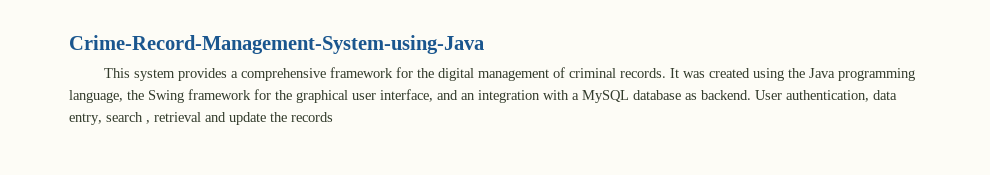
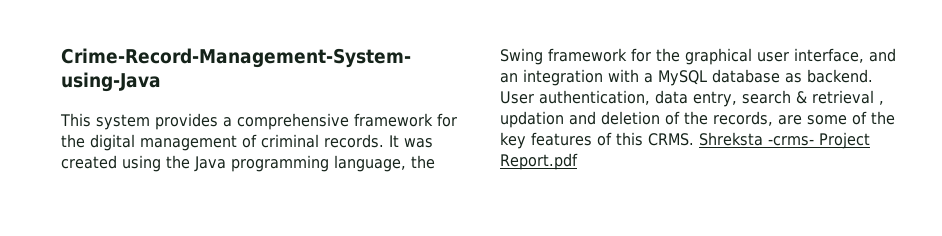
[146,112,333,125] , retrieval and update the records -> [796,90,884,105] [500,111,895,128] [500,132,870,149] [500,153,578,170] & retrieval , updation and deletion of the records, are some of the key features of this CRMS. Shreksta -crms- Project Report.pdf

